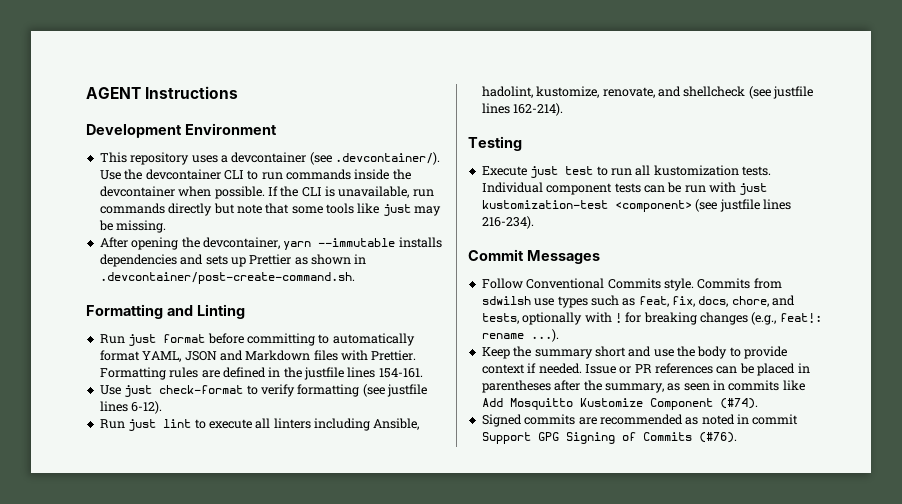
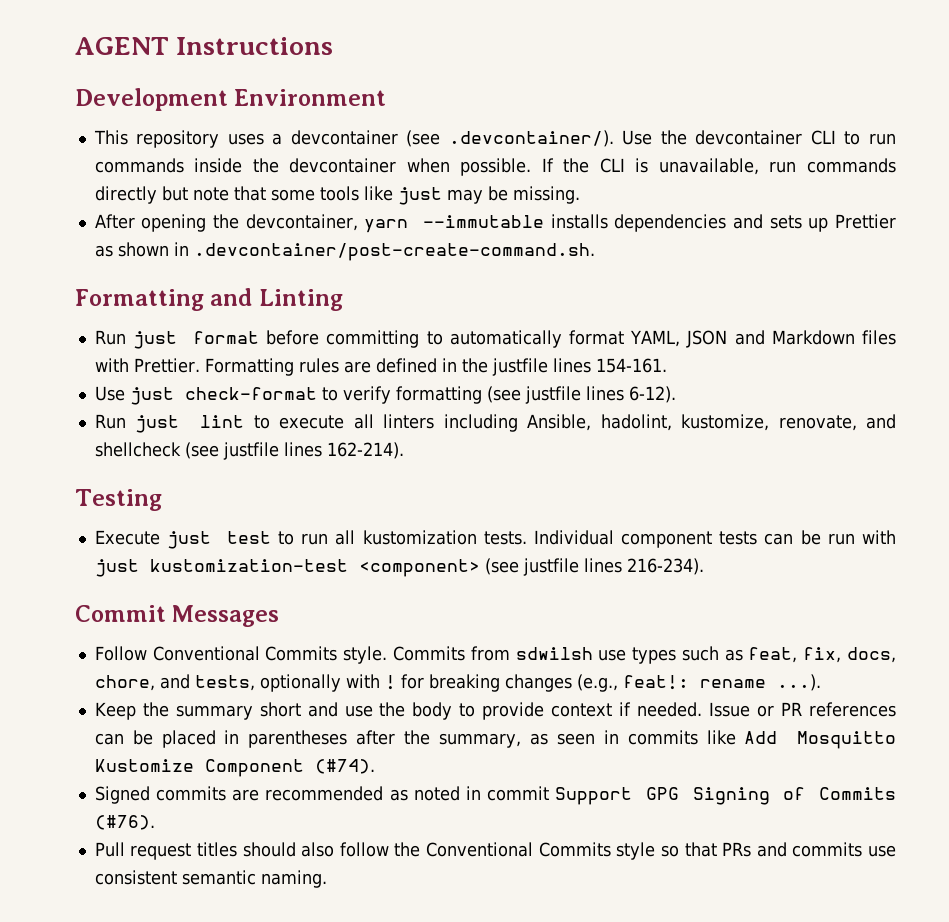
(737, 437) none -> [94,842,897,860] [94,870,327,888] // Pull request titles should also follow the Conventional Commits style so that PRs and commits use consistent semantic naming.

